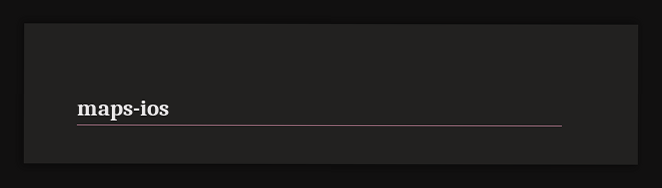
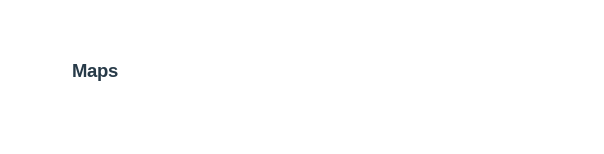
[76,100,169,121] maps-ios -> [72,64,118,81] Maps

